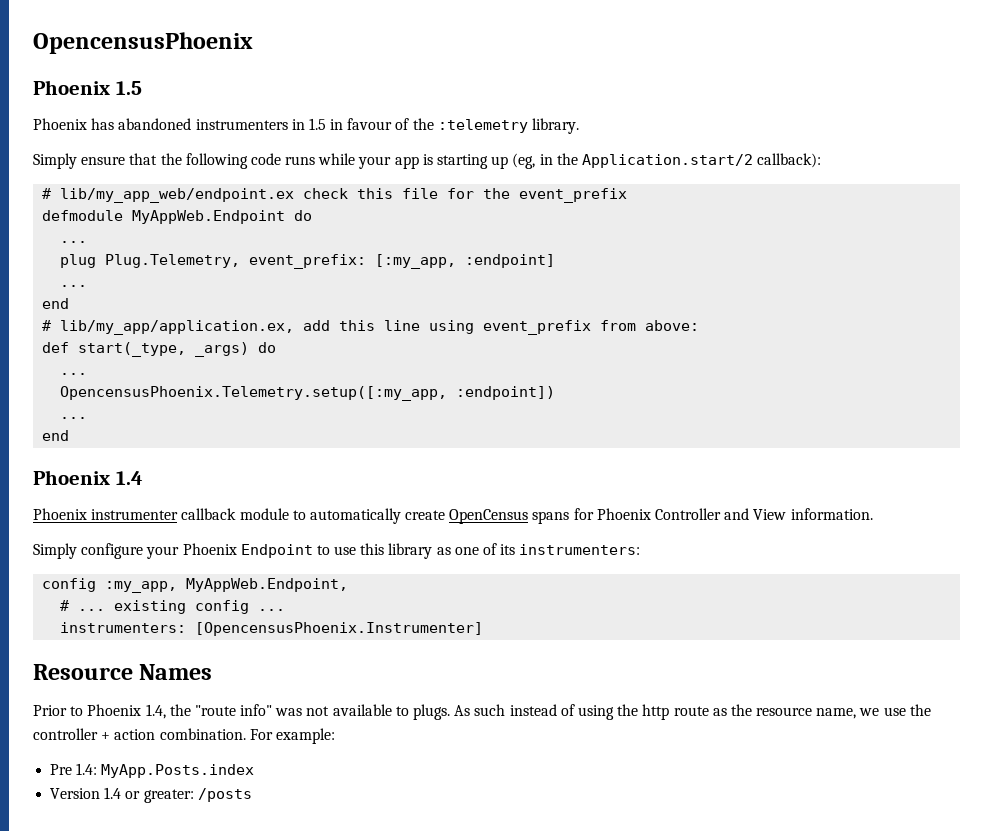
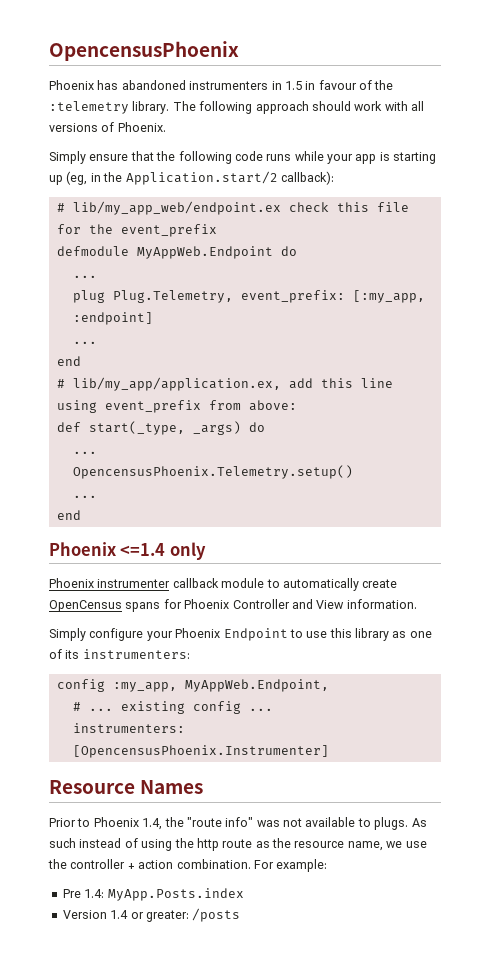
[33,80,142,95] // Phoenix 1.5 -> (239, 51) none
(580, 126) none -> [172,101,424,114] [49,122,166,132] The following approach should work with all versions of Phoenix.
[60,386,556,401] OpencensusPhoenix.Telemetry.setup([:my_app, :endpoint]) -> [72,465,353,479] OpencensusPhoenix.Telemetry.setup()
[115,471,143,485] 1.4 -> [120,542,206,560] <=1.4 only

